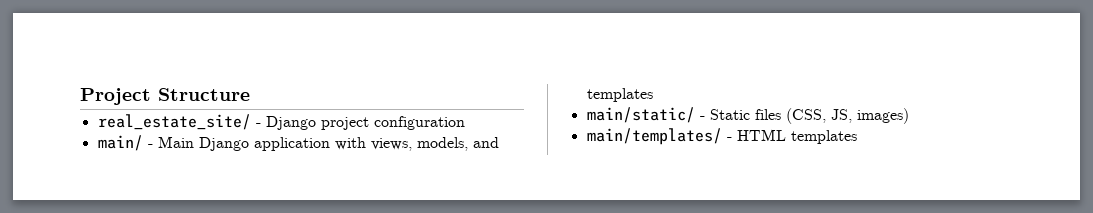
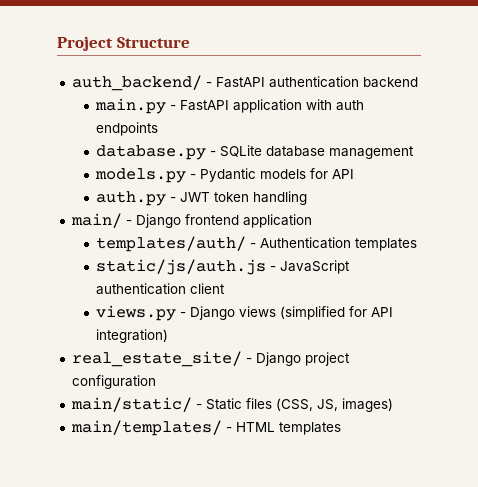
(250, 94) none -> [71,75,418,91] [95,98,365,114] [96,122,159,136] [96,145,415,160] [95,168,355,183] [96,191,308,206] [70,213,312,228] [96,236,418,252] [96,259,351,275] [96,283,226,295] [96,305,394,321] [96,329,169,343] // auth_backend/ - FastAPI authentication backend // main.py - FastAPI application with auth endpoints // database.py - SQLite database management // models.py - Pydantic models for API // auth.py - JWT token handling // main/ - Django frontend application // templates/auth/ - Authentication templates // static/js/auth.js - JavaScript authentication client // views.py - Django views (simplified for API integration)
[97,135,499,151] [586,88,653,102] // main/ - Main Django application with views, models, and templates -> (156, 382) none

